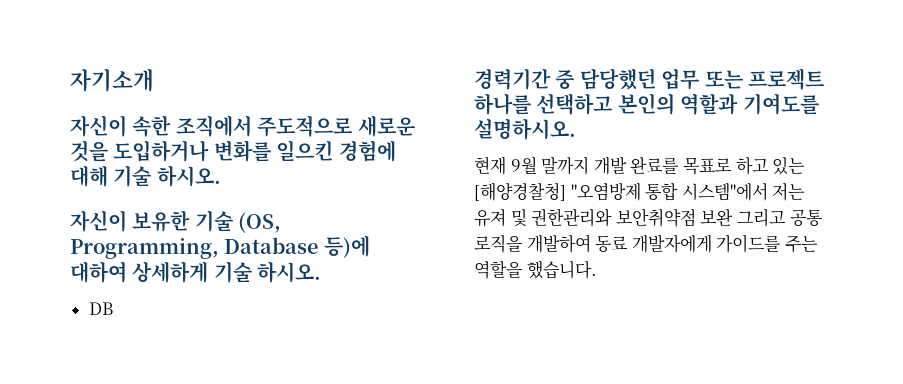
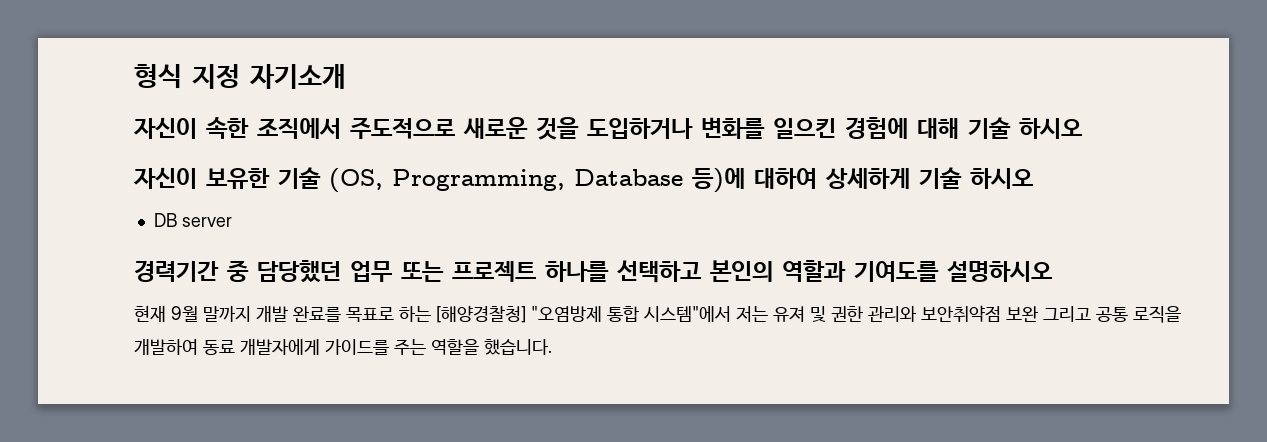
(70, 80) none -> [134,64,240,89] 형식 지정
[156,165,221,187] 하시오. -> [1019,118,1082,139] 하시오
[257,261,322,283] 하시오. -> [970,168,1033,189] 하시오
(113, 308) none -> [181,217,232,227] server
[474,118,576,140] 설명하시오. -> [947,261,1052,282] 설명하시오
[735,157,806,175] 하고 있는 -> [399,306,431,322] 하는
[531,208,613,227] 권한관리와 -> [831,306,917,322] 권한 관리와

